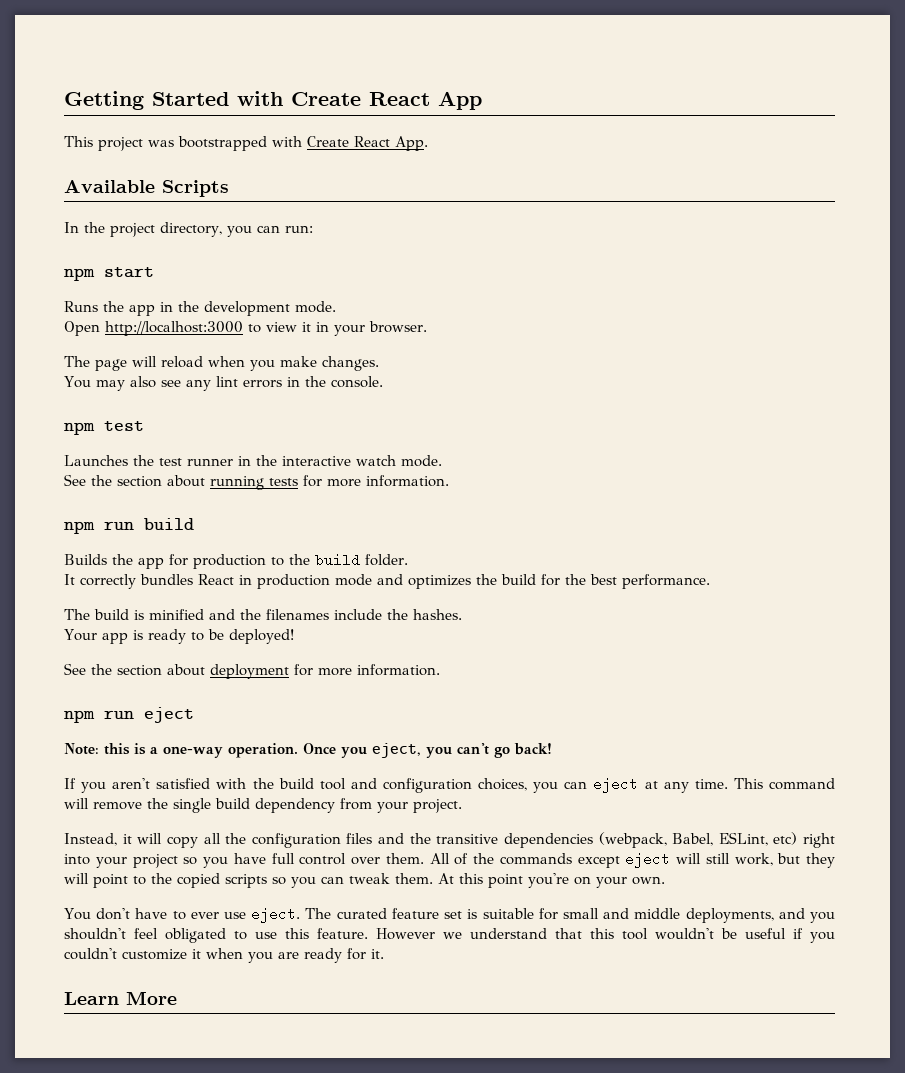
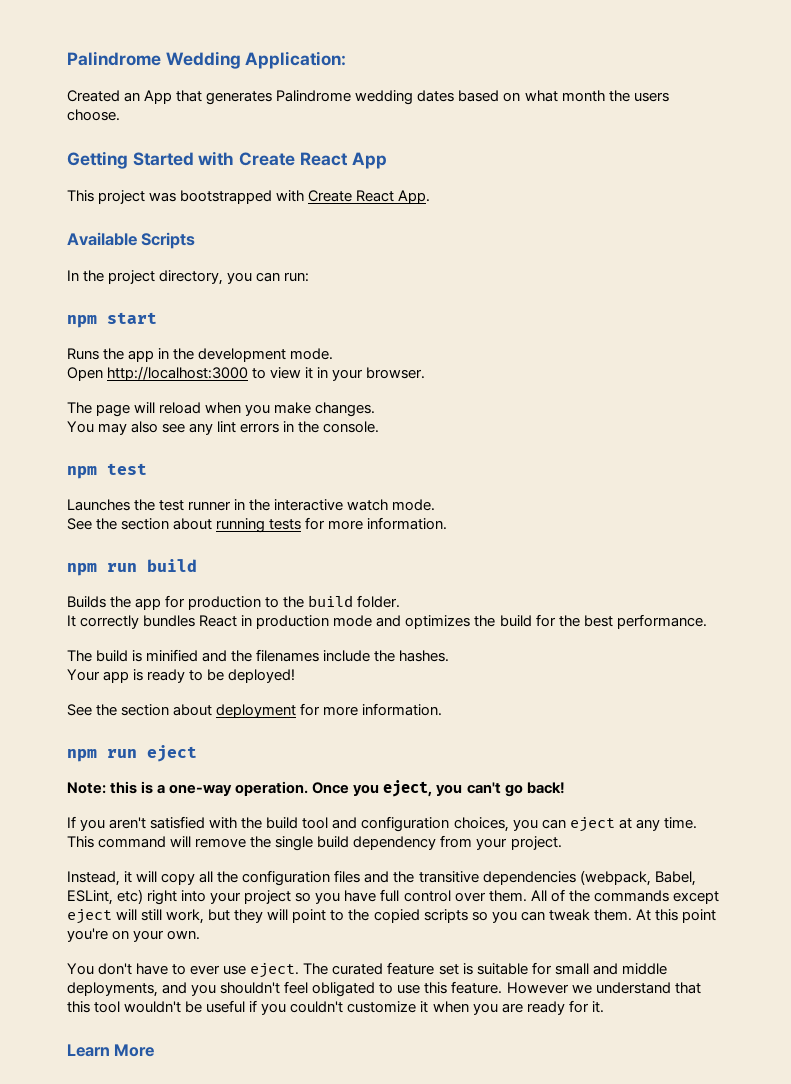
(64, 100) none -> [67,51,347,69] [67,90,669,105] [67,109,120,121] Palindrome Wedding Application: // Created an App that generates Palindrome wedding dates based on what month the users choose. //

